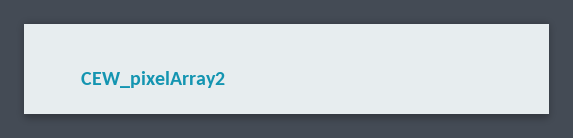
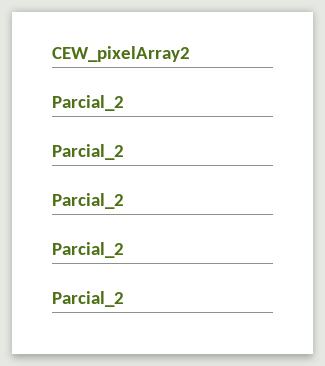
(225, 79) none -> [52,95,124,111] [52,144,124,160] [52,193,124,209] [52,242,124,258] [52,291,124,307] // Parcial_2 // Parcial_2 // Parcial_2 // Parcial_2 // Parcial_2

